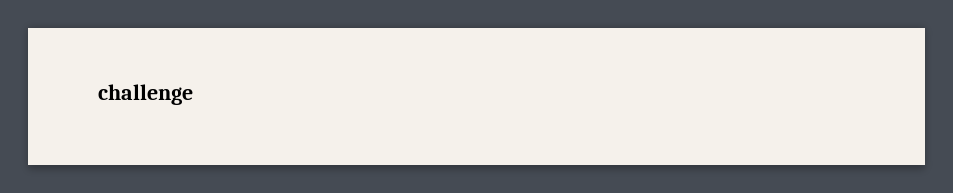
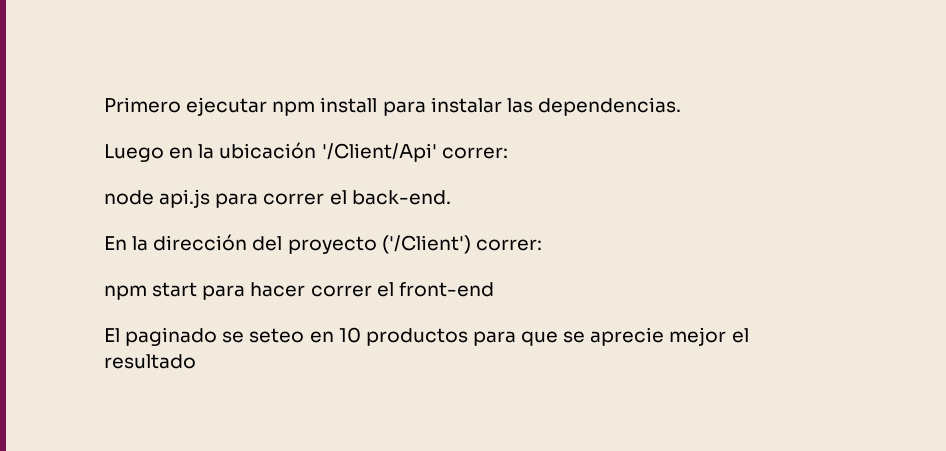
[98,84,193,105] challenge -> [104,97,681,116] [104,142,508,162] [104,189,451,208] [104,234,542,254] [104,282,494,300] [104,327,749,346] [104,354,196,369] Primero ejecutar npm install para instalar las dependencias. // Luego en la ubicación '/Client/Api' correr: // node api.js para correr el back-end. // En la dirección del proyecto ('/Client') correr: // npm start para hacer correr el front-end // El paginado se seteo en 10 productos para que se aprecie mejor el resultado

